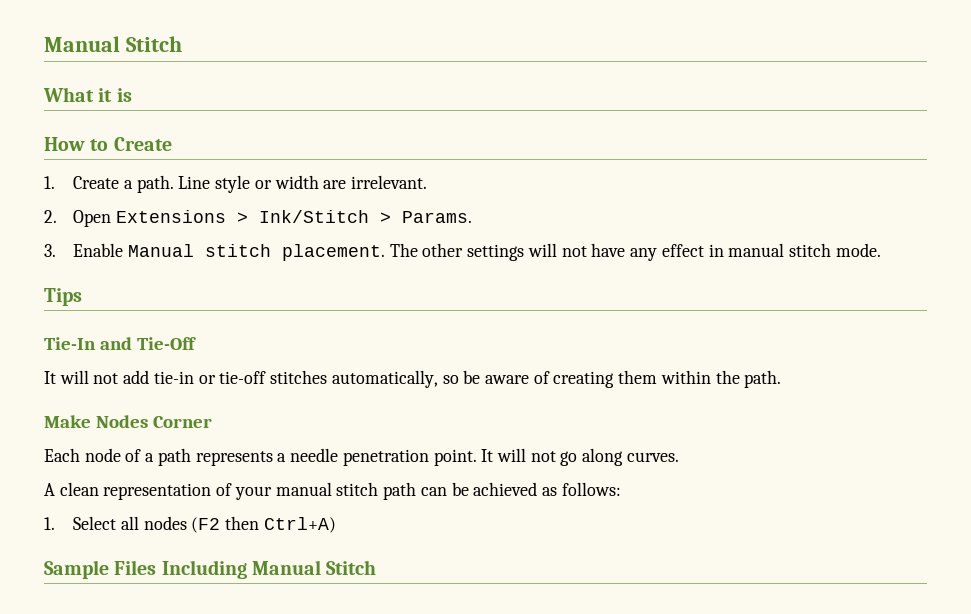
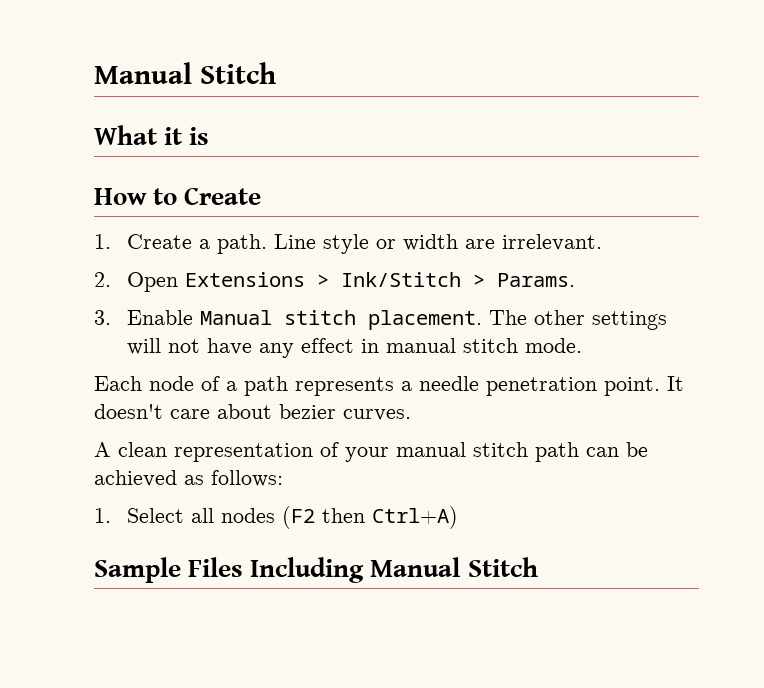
[44,288,82,306] [44,337,196,350] [44,370,782,388] [44,415,212,428] // Tips // Tie-In and Tie-Off // It will not add tie-in or tie-off stitches automatically, so be aware of creating them within the path. // Make Nodes Corner -> (582, 345) none
[496,448,624,466] will not go along -> [94,404,336,419] doesn't care about bezier

